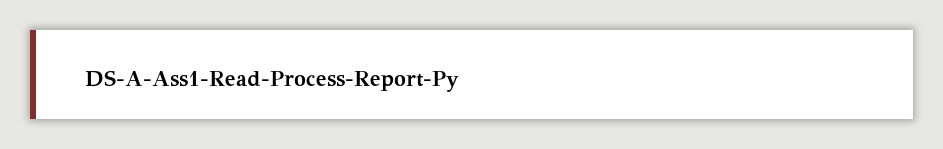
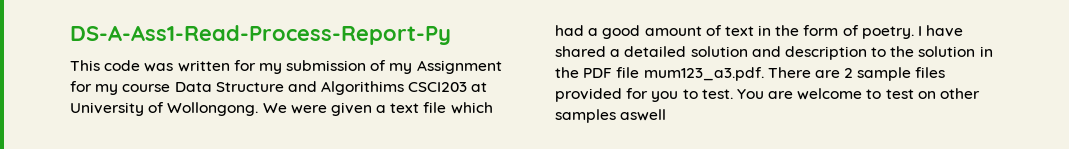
(459, 81) none -> [70,60,502,74] [70,81,488,95] [70,102,493,116] [555,25,964,39] [555,46,993,60] [555,67,946,81] [555,88,981,102] [555,109,667,123] // This code was written for my submission of my Assignment for my course Data Structure and Algorithims CSCI203 at University of Wollongong. We were given a text file which had a good amount of text in the form of poetry. I have shared a detailed solution and description to the solution in the PDF file mum123_a3.pdf. There are 2 sample files provided for you to test. You are welcome to test on other samples aswell

